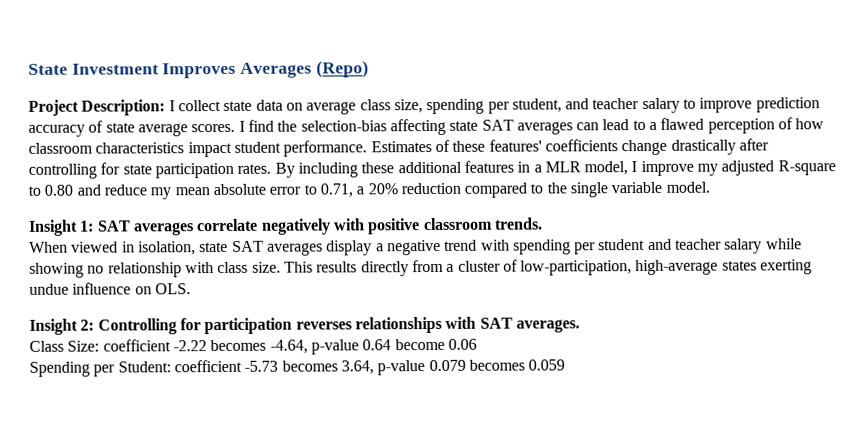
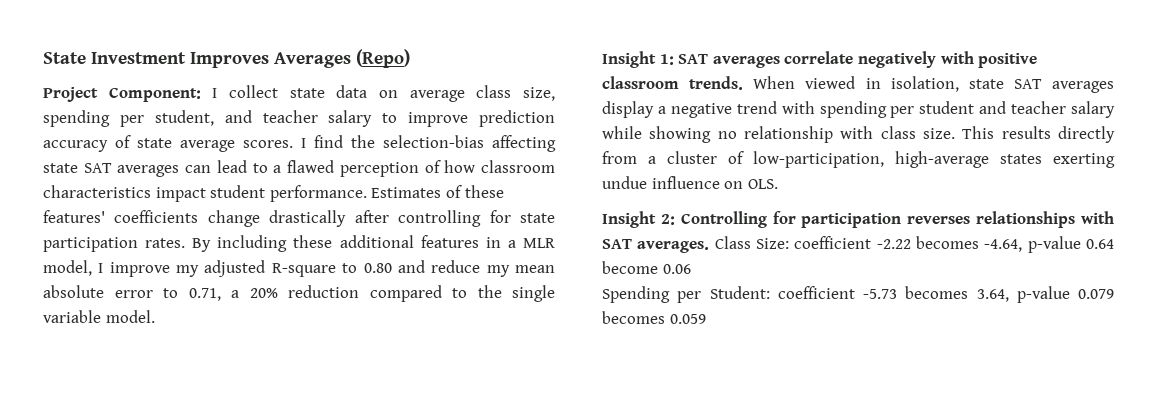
[81,99,166,116] Description: -> [108,87,201,102] Component:
(543, 223) // -> (744, 83) none
(580, 326) // -> (710, 247) none

